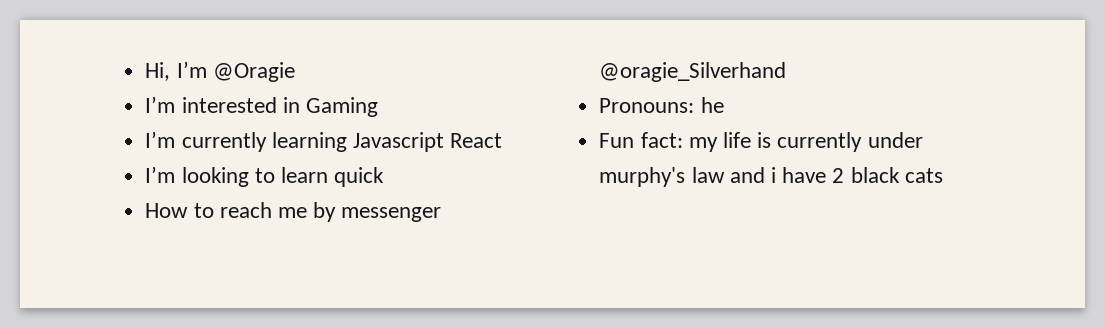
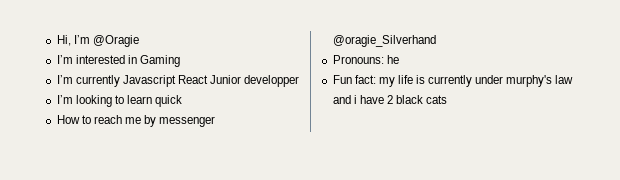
[271,132,347,152] learning -> (120, 81) none
(503, 140) none -> [210,75,300,87] Junior developper

